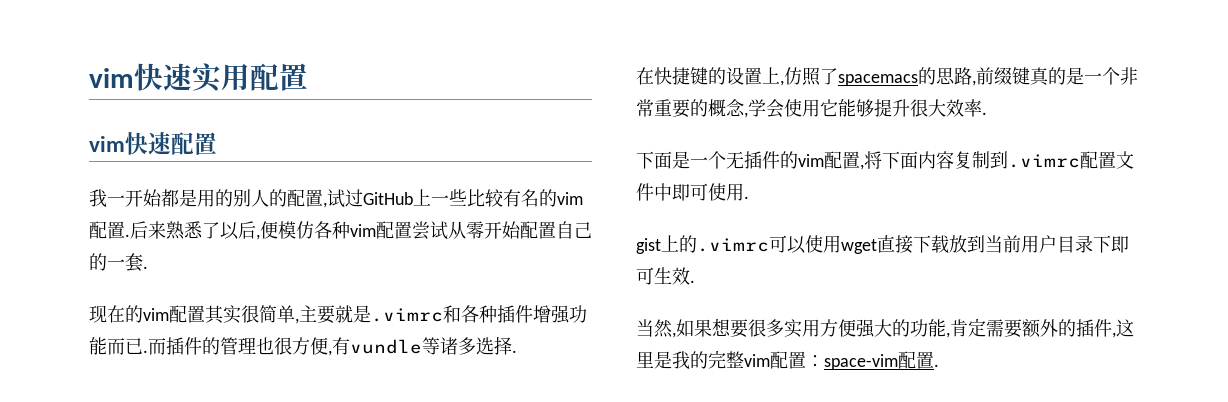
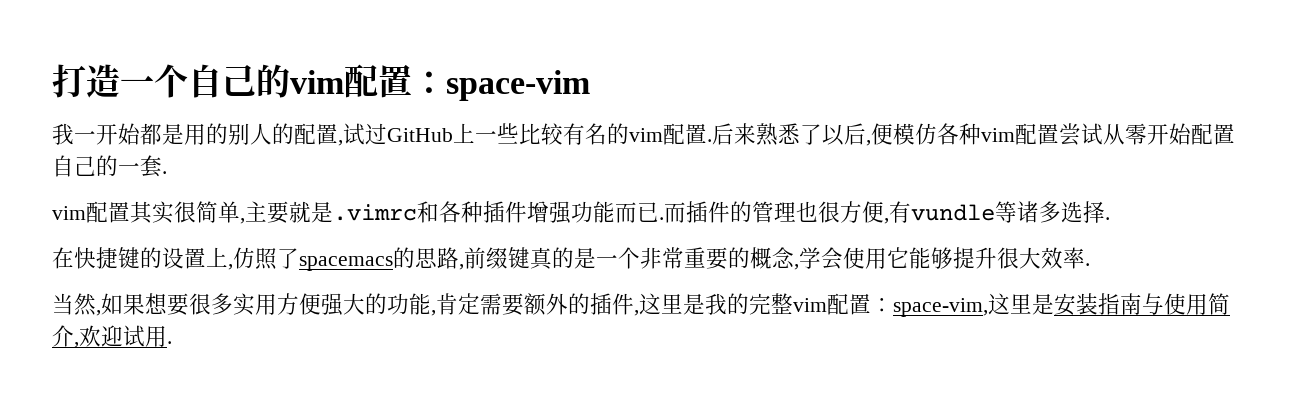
[89,63,308,93] [89,132,217,155] vim快速实用配置 // vim快速配置 -> [52,64,590,101] 打造一个自己的vim配置：space-vim
[89,305,143,323] 现在的 -> (167, 172) none
[636,151,1134,170] [636,183,749,201] [636,235,1129,254] [636,267,695,285] // 下面是一个无插件的vim配置,将下面内容复制到.vimrc配置文件中即可使用. // gist上的.vimrc可以使用wget直接下载放到当前用户目录下即可生效. -> (1090, 264) none
[824,351,934,370] space-vim配置 -> [893,293,1230,317] [52,325,167,348] space-vim,这里是安装指南与使用简介,欢迎试用

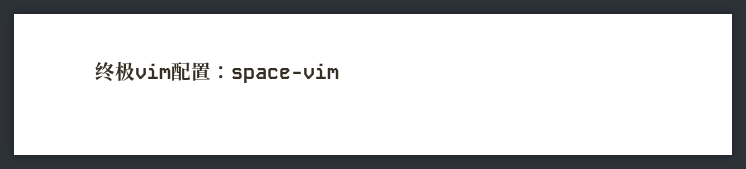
[52,64,290,98] 打造一个自己的 -> [95,61,135,82] 终极
[52,123,1235,146] [52,155,167,178] [52,201,1110,224] [52,247,1090,271] [52,293,1230,317] [52,325,172,348] // 我一开始都是用的别人的配置,试过GitHub上一些比较有名的vim配置.后来熟悉了以后,便模仿各种vim配置尝试从零开始配置自己的一套. // vim配置其实很简单,主要就是.vimrc和各种插件增强功能而已.而插件的管理也很方便,有vundle等诸多选择. // 在快捷键的设置上,仿照了spacemacs的思路,前缀键真的是一个非常重要的概念,学会使用它能够提升很大效率. // 当然,如果想要很多实用方便强大的功能,肯定需要额外的插件,这里是我的完整vim配置：space-vim,这里是安装指南与使用简介,欢迎试用. -> (339, 73) none

